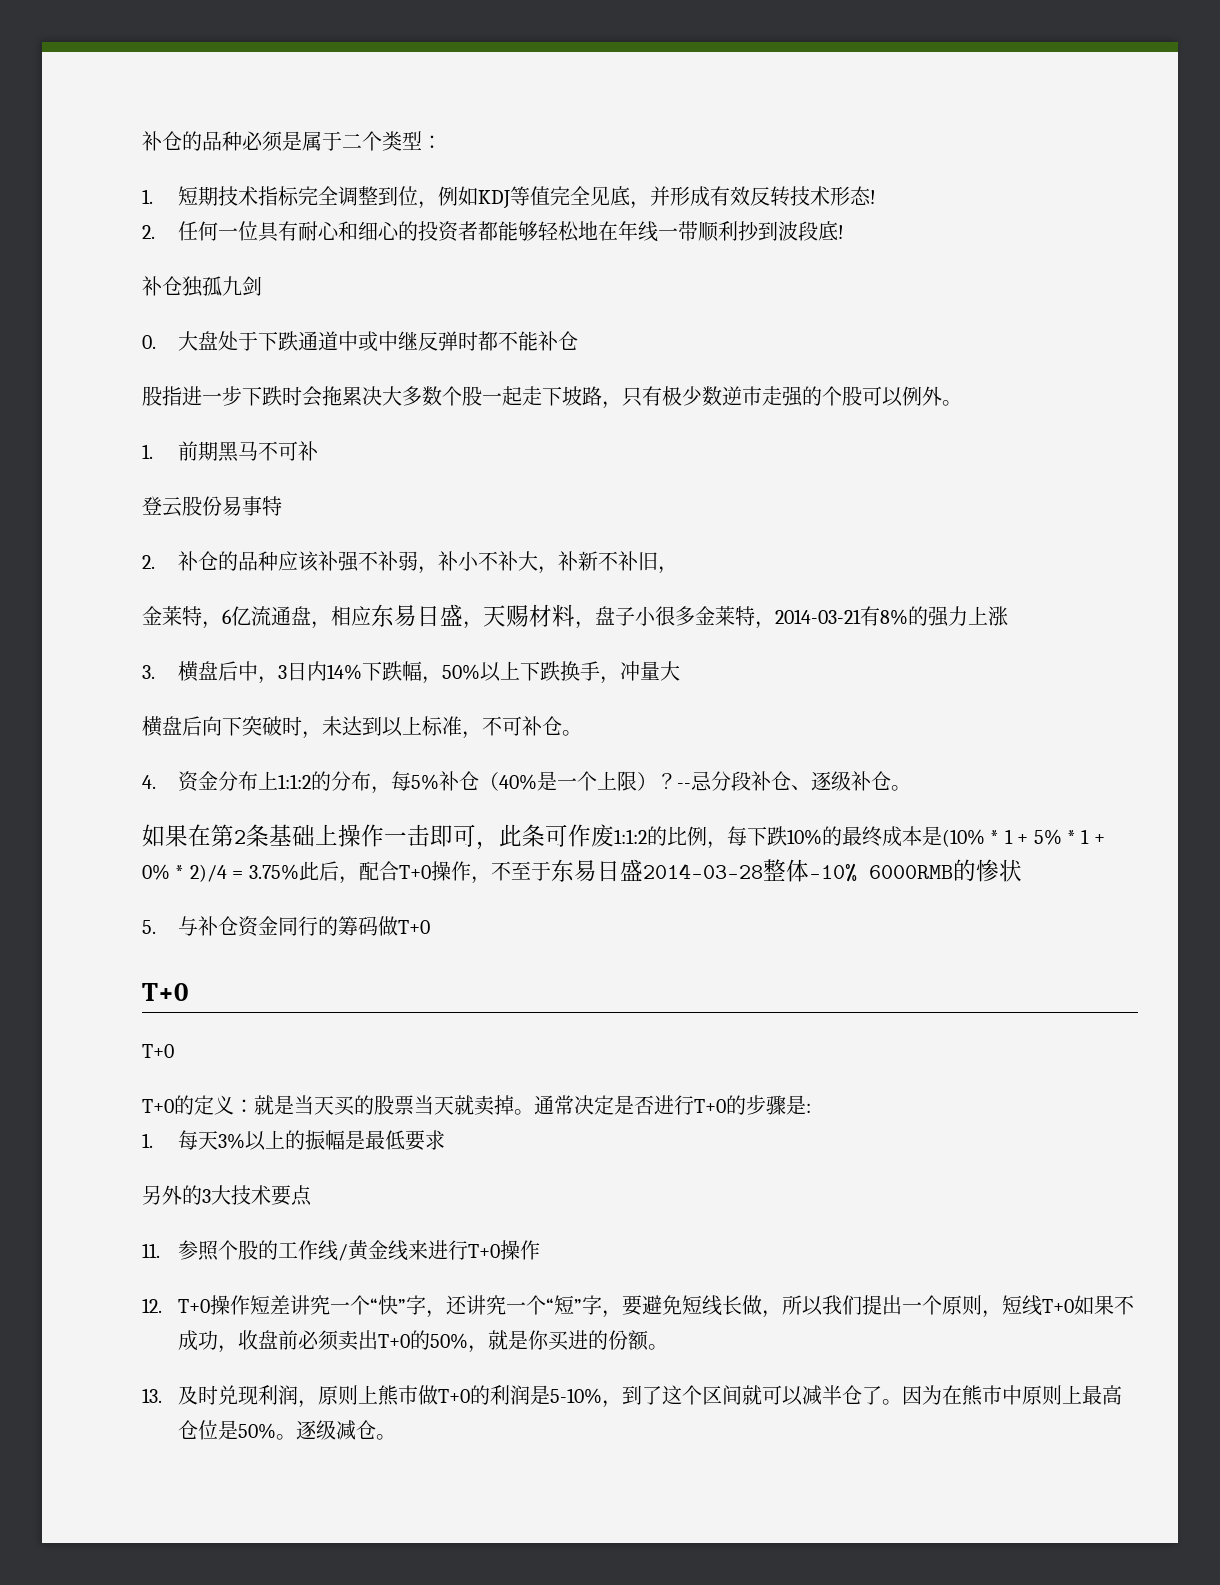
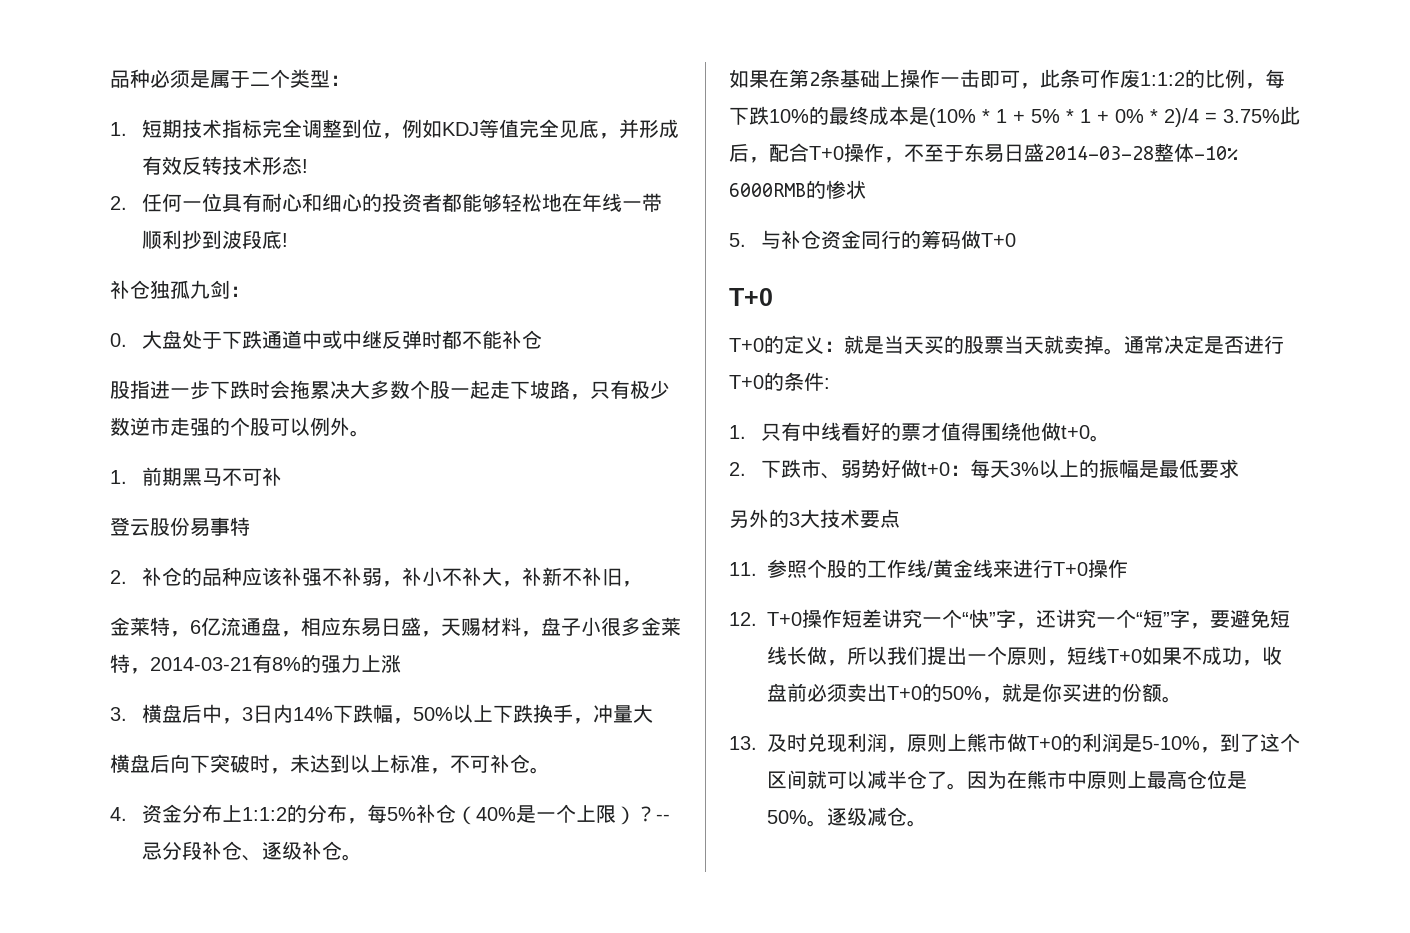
[142,131,202,151] 补仓的 -> (110, 79) none
(262, 286) none -> [230,286,250,297] ：
[142,1099,174,1113] // T+0 -> (764, 345) none
[746,1095,811,1115] [142,1133,153,1148] 步骤是: // 1. -> [784,372,830,391] [729,422,1111,442] [729,459,971,479] 条件: // 1.只有中线看好的票才值得围绕他做t+0。 // 2.下跌市、弱势好做t+0：

